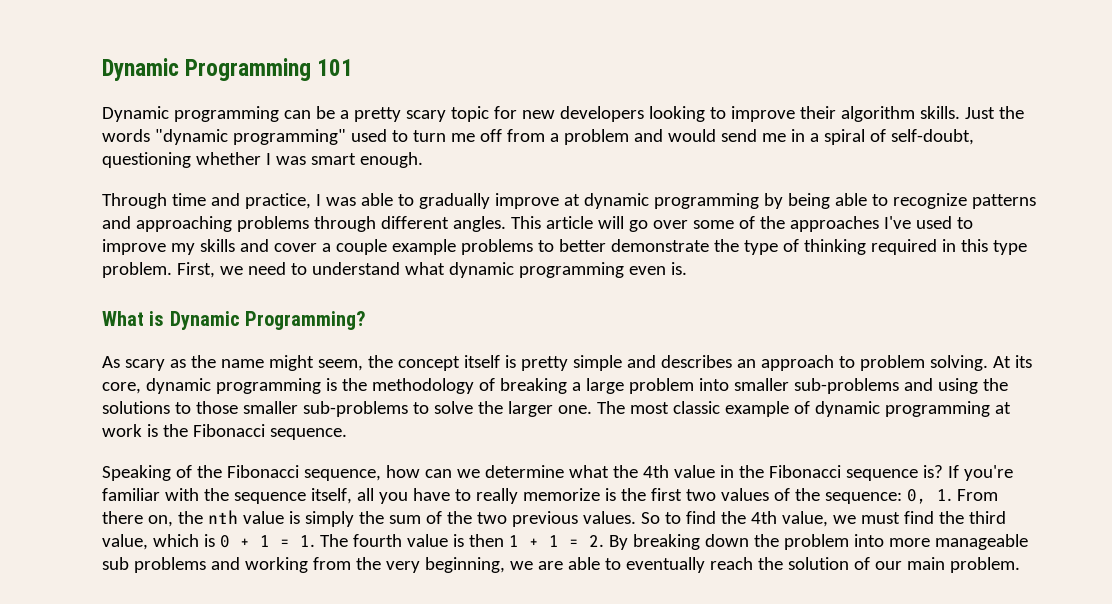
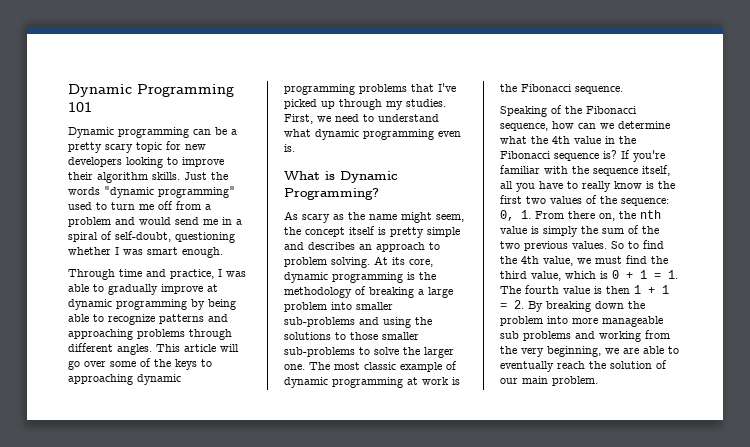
[789,216,973,232] [102,239,1027,255] [102,262,172,278] approaches I've used to improve my skills and cover a couple example problems to better demonstrate the type of thinking required in this type problem. -> [175,359,212,370] [68,374,181,385] [284,83,456,95] [284,99,446,110] keys to approaching dynamic programming problems that I've picked up through my studies.
[522,488,600,501] memorize -> [614,181,642,189] know

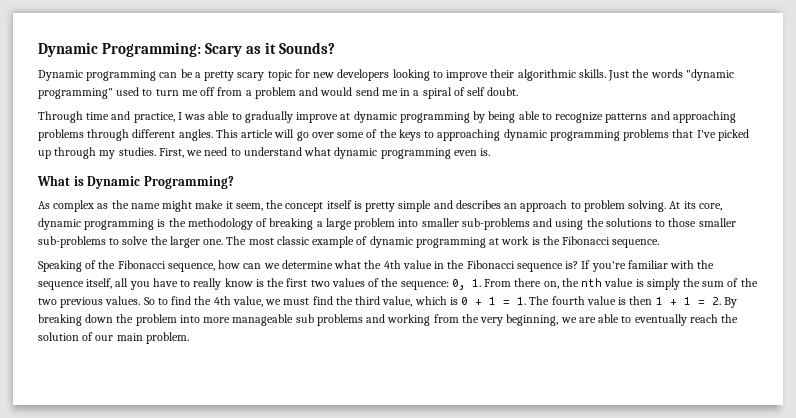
[68,84,234,97] [68,102,92,112] Dynamic Programming 101 -> [38,42,335,57] Dynamic Programming: Scary as it Sounds?
[97,172,148,183] algorithm -> [517,69,576,81] algorithmic
[115,231,235,243] [68,247,223,258] self-doubt, questioning whether I was smart enough. -> [467,87,519,96] self doubt.
[302,214,330,223] scary -> [53,200,95,212] complex
(432, 217) none -> [195,200,233,209] make it

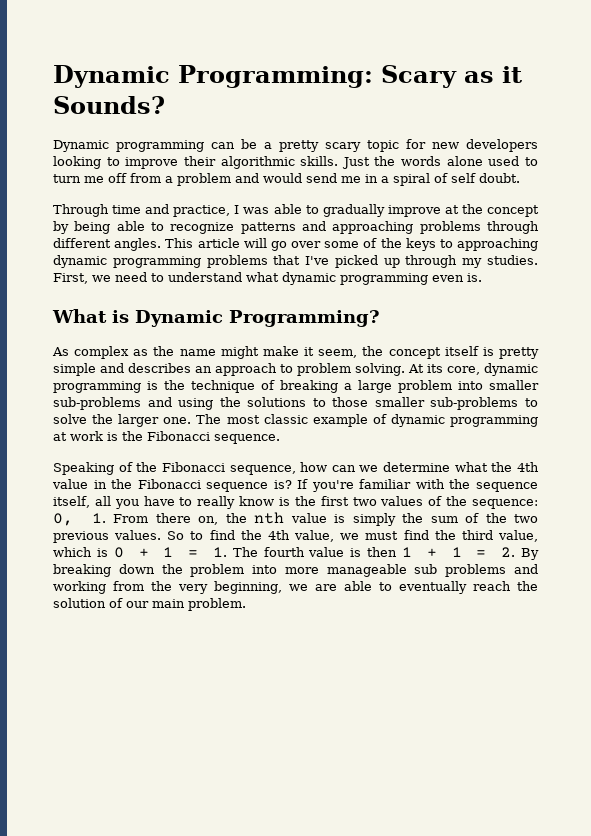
[685,69,734,81] [38,88,113,99] "dynamic programming" -> [446,156,483,166] alone
[353,111,470,123] dynamic programming -> [461,204,539,217] the concept
[187,218,253,230] methodology -> [191,380,255,393] technique

